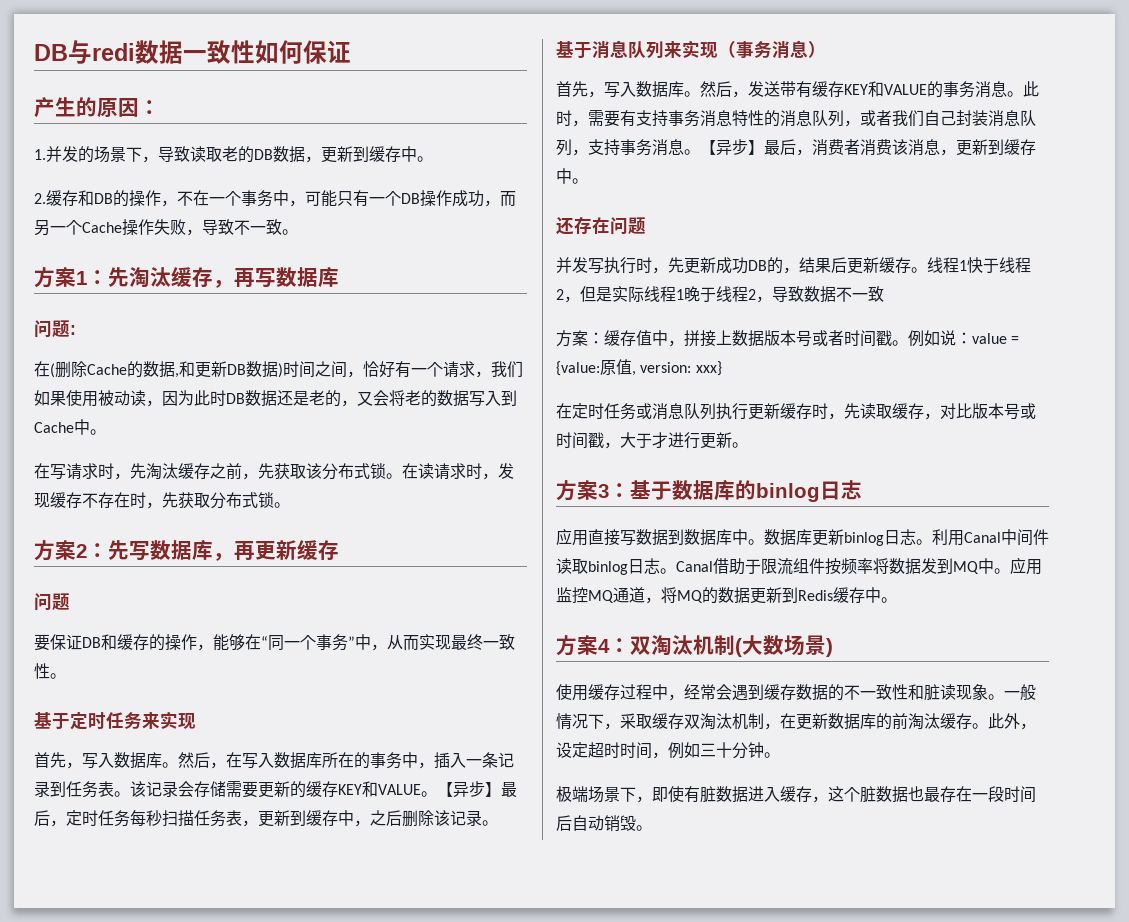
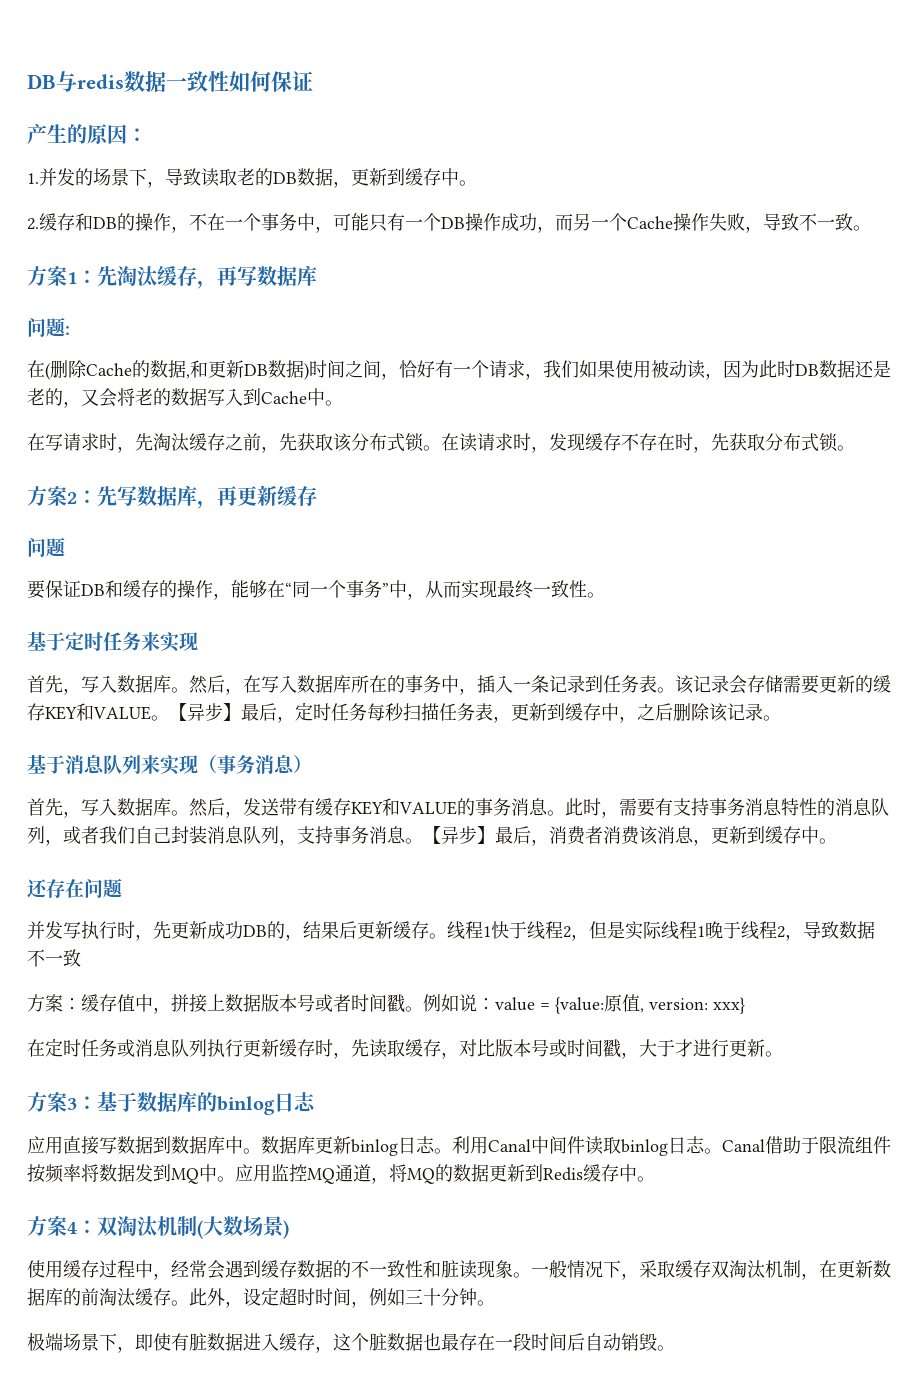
[92,43,135,61] redi -> [77,74,124,89] redis

